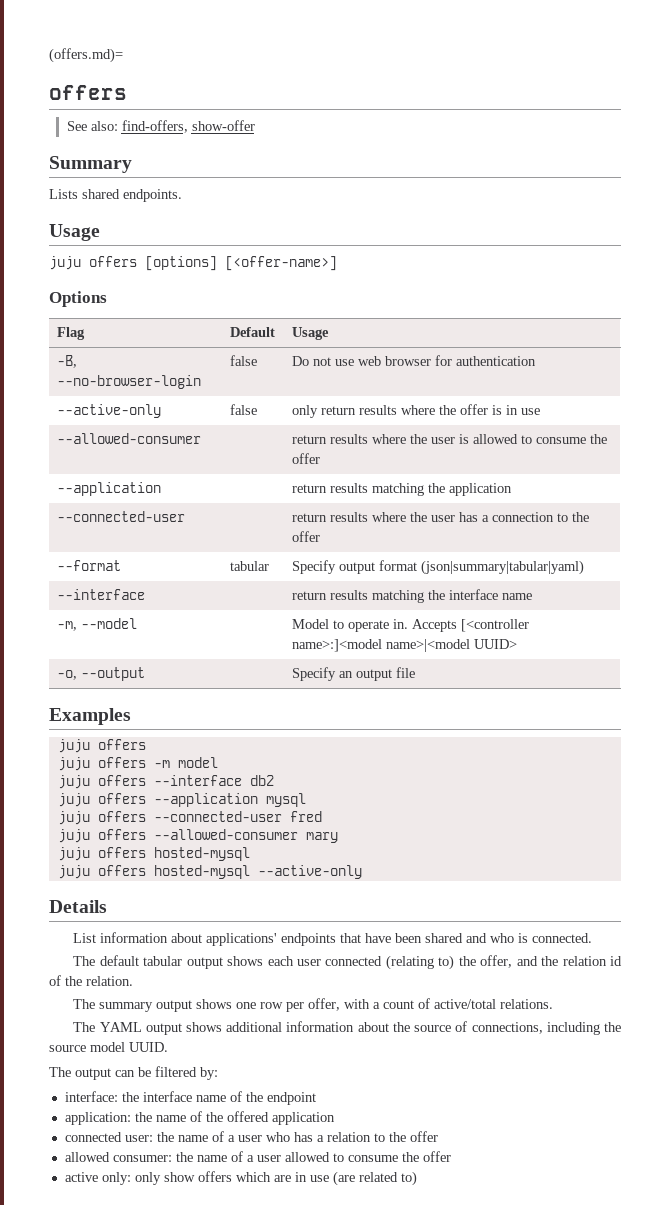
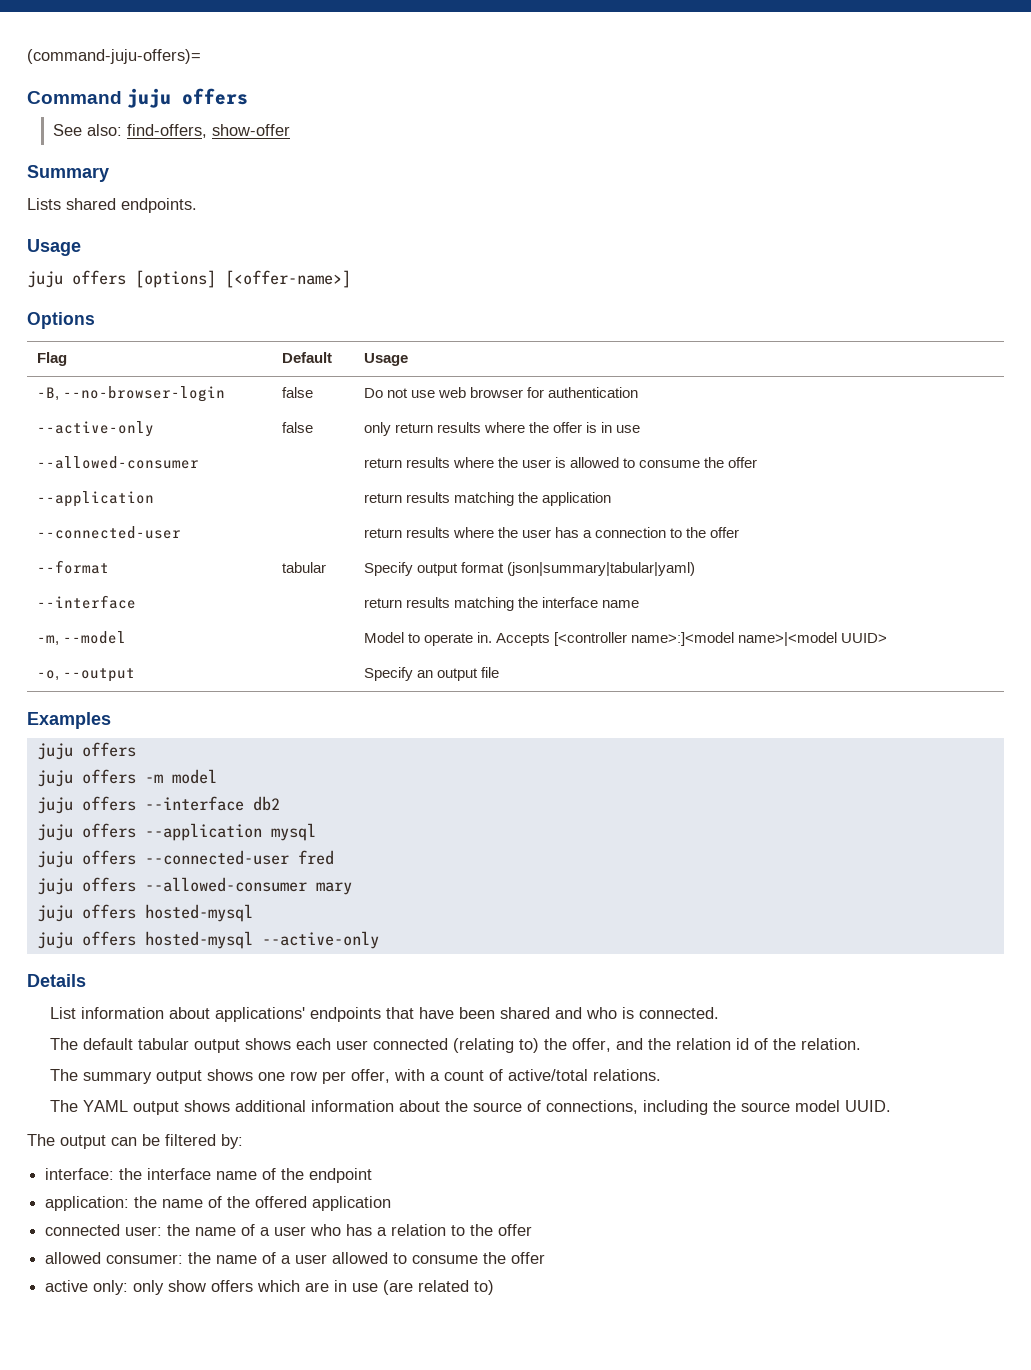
[49,48,123,63] (offers.md)= // -> [27,49,201,64] [27,88,172,108] (command-juju-offers)= // Command juju

